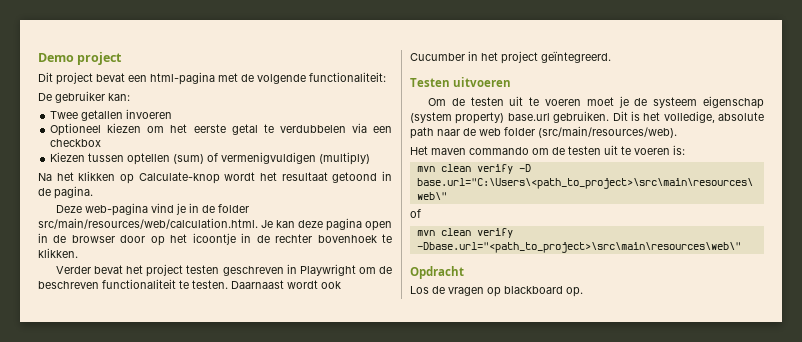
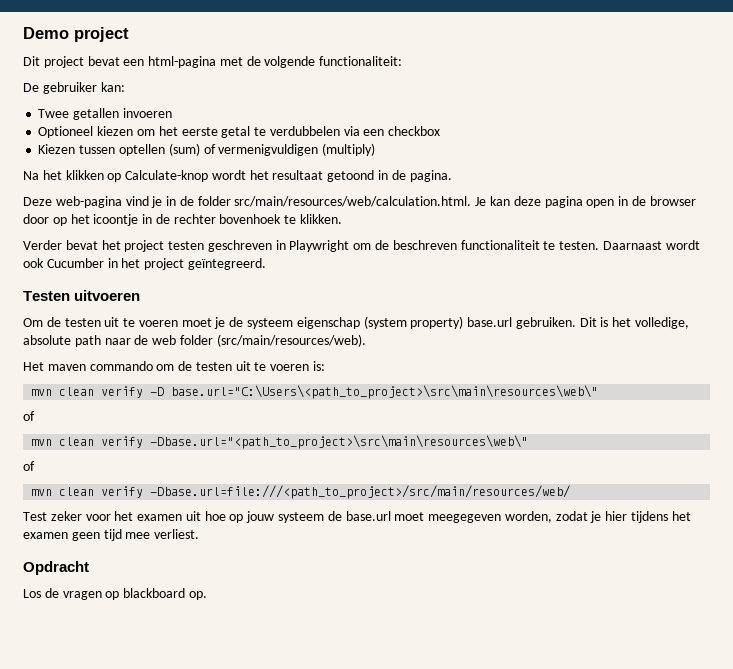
(741, 247) none -> [23,461,35,471] [31,485,571,499] [23,511,691,523] [23,529,200,541] // of // mvn clean verify -Dbase.url=file:///<path_to_project>/src/main/resources/web/ // Test zeker voor het examen uit hoe op jouw systeem de base.url moet meegegeven worden, zodat je hier tijdens het examen geen tijd mee verliest.

